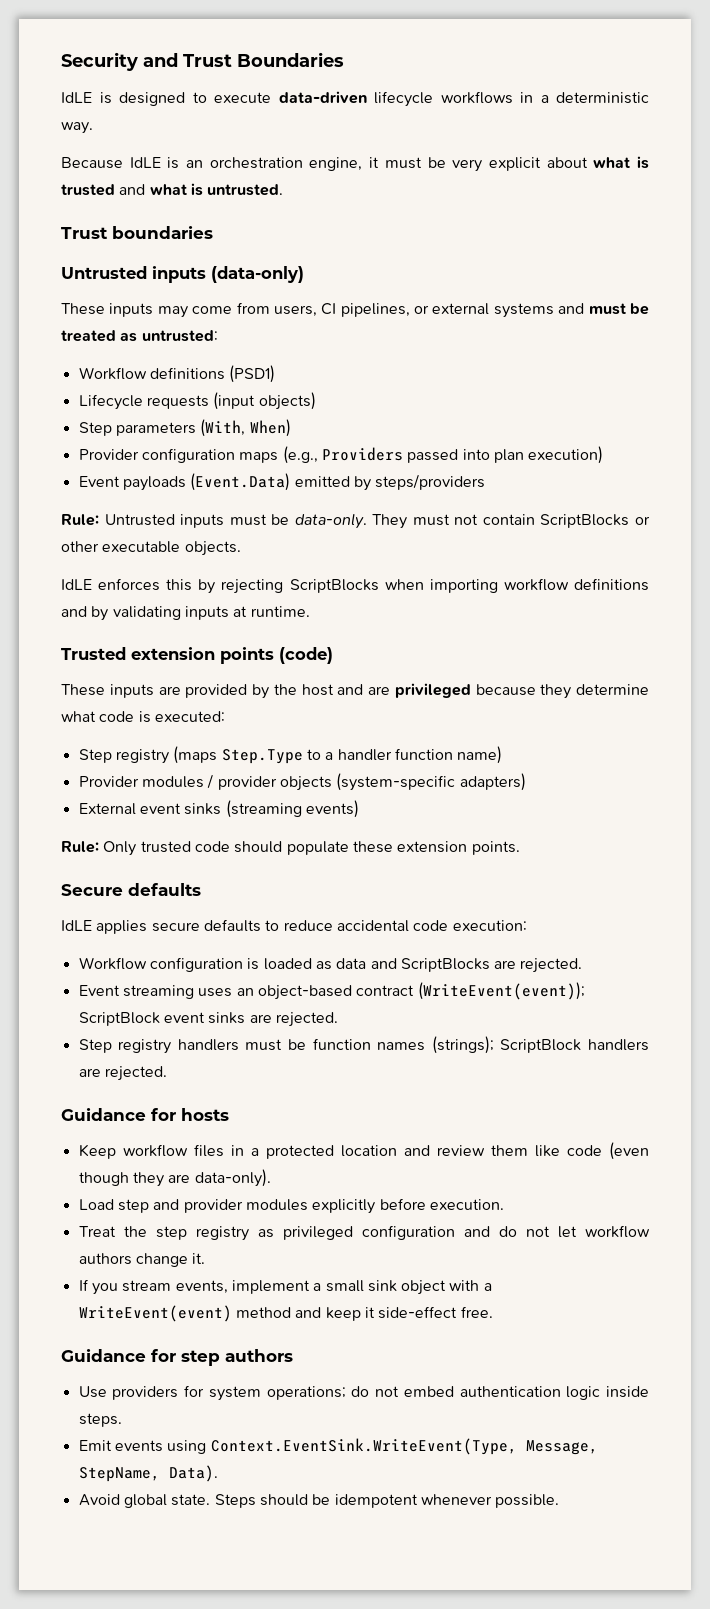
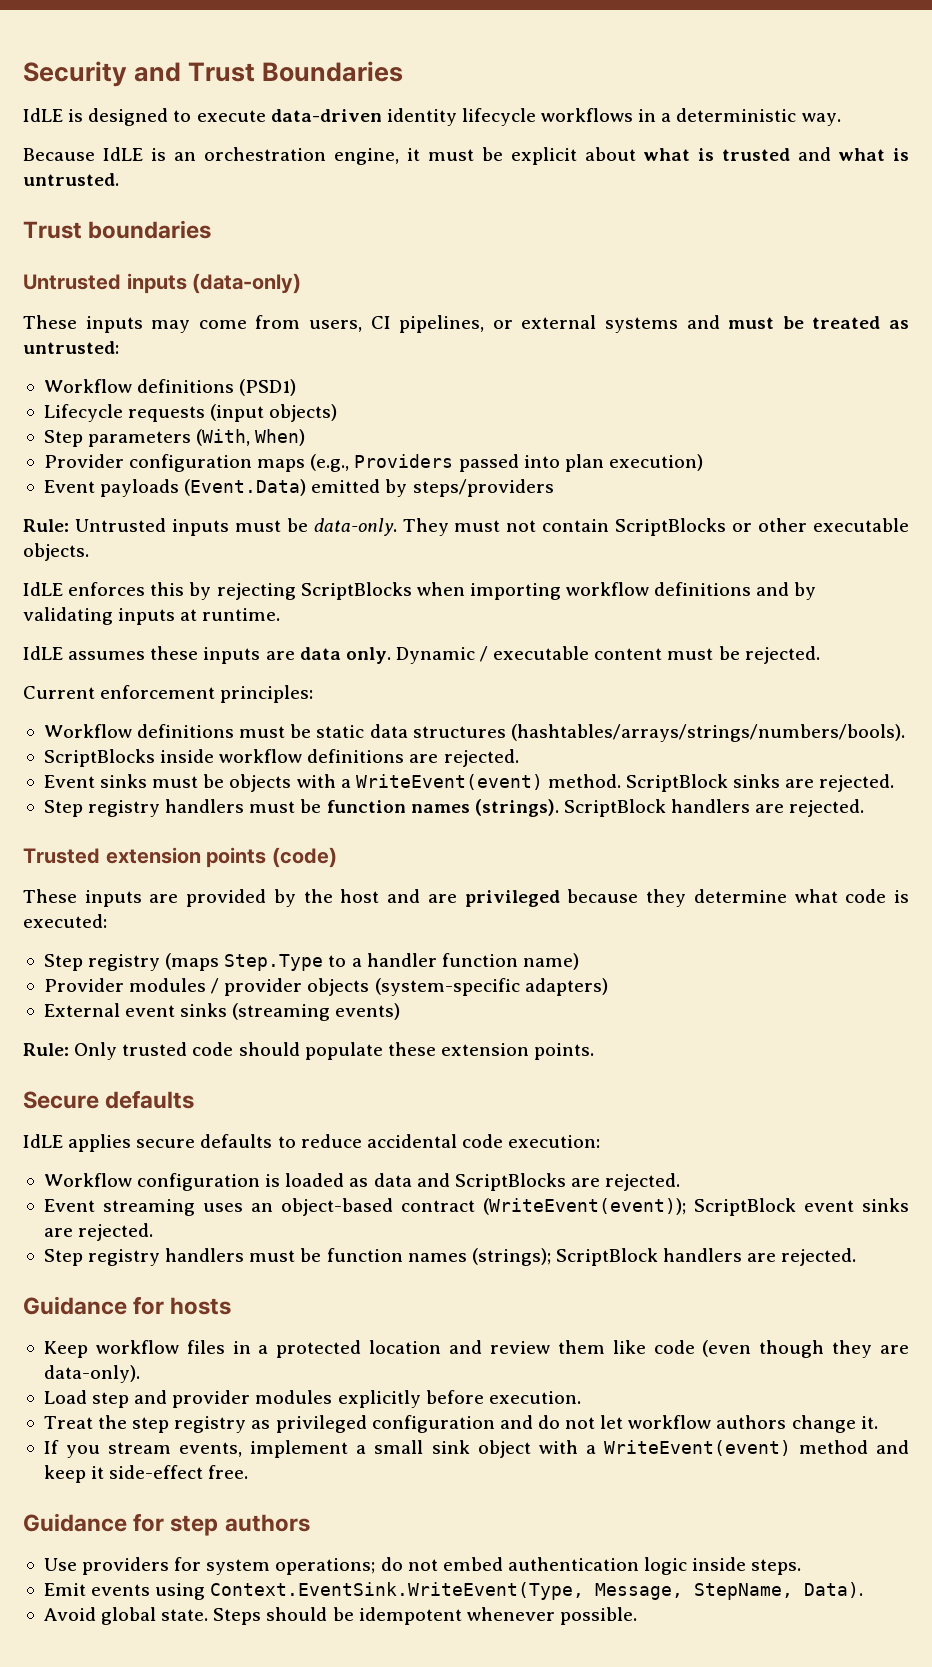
(367, 97) none -> [386,108,457,126] identity
[452,159,483,172] very -> (503, 154) none
(310, 611) none -> [23,646,820,664] [23,685,314,703] [43,724,905,742] [43,749,519,767] [43,774,895,792] [43,799,865,817] // IdLE assumes these inputs are data only. Dynamic / executable content must be rejected. // Current enforcement principles: // Workflow definitions must be static data structures (hashtables/arrays/strings/numbers/bools). // ScriptBlocks inside workflow definitions are rejected. // Event sinks must be objects with a WriteEvent(event) method. ScriptBlock sinks are rejected. // Step registry handlers must be function names (strings). ScriptBlock handlers are rejected.

